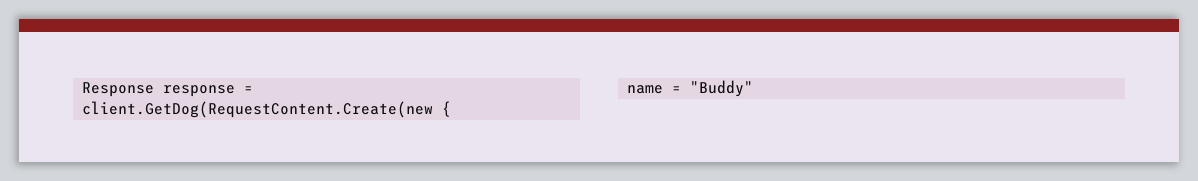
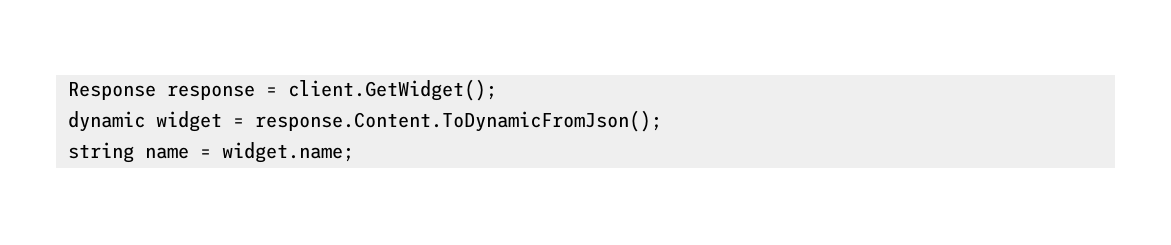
[82,101,451,118] client.GetDog(RequestContent.Create(new { // -> [288,79,498,101] [68,110,663,132] [68,142,135,163] client.GetWidget(); // dynamic widget = response.Content.ToDynamicFromJson(); // string
[690,80,753,97] "Buddy" -> [222,142,355,163] widget.name;

